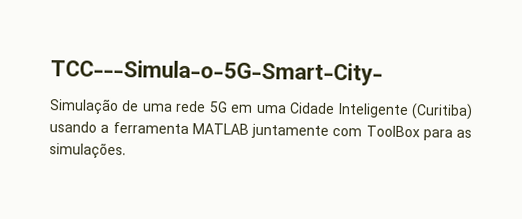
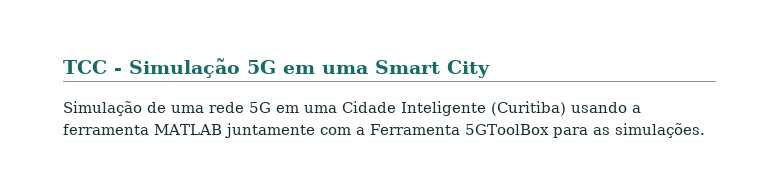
[50,59,383,86] TCC---Simula-o-5G-Smart-City- -> [63,58,490,78] TCC - Simulação 5G em uma Smart City
[365,125,420,138] ToolBox -> [356,124,549,135] a Ferramenta 5GToolBox

